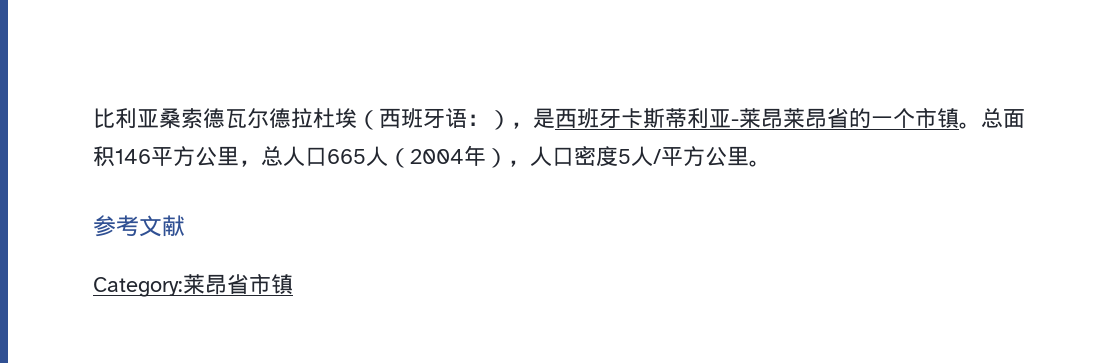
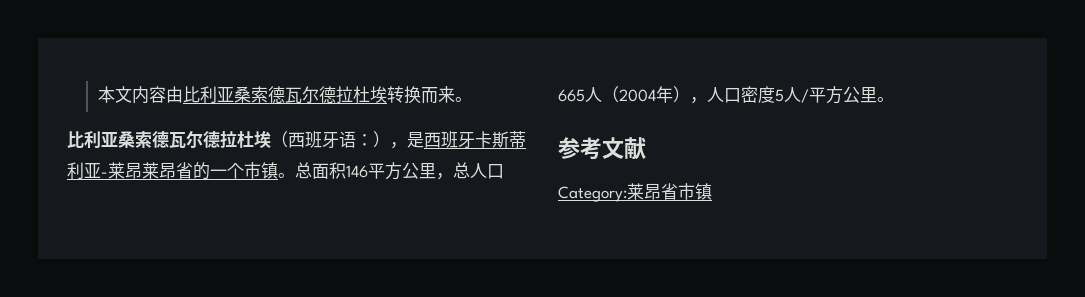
(93, 118) none -> [97,86,472,104] 本文内容由比利亚桑索德瓦尔德拉杜埃转换而来。 //

